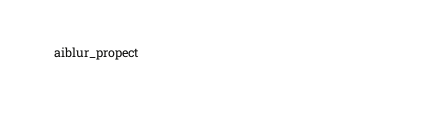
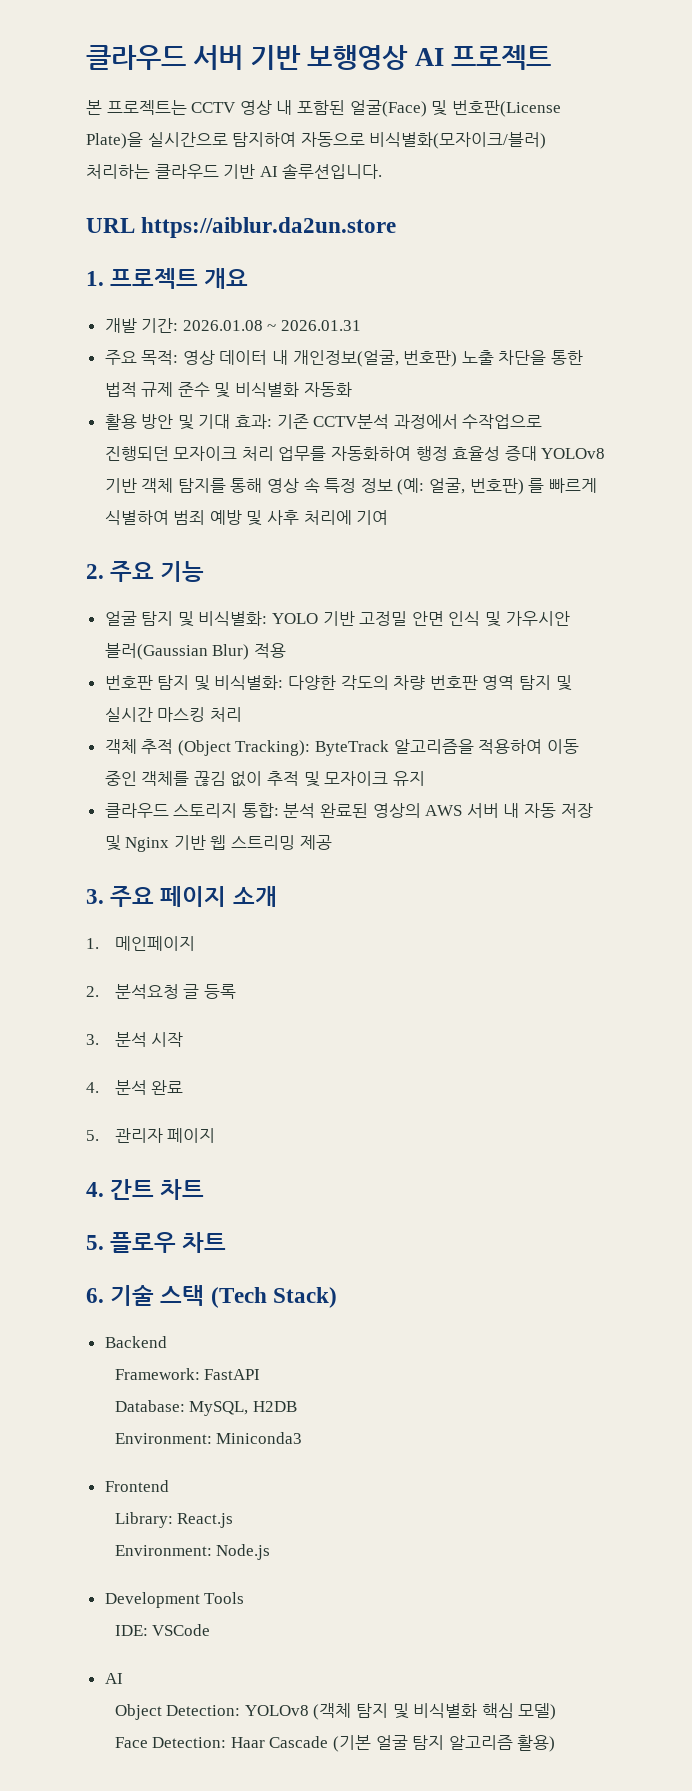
[54,47,139,60] aiblur_propect -> [86,45,551,70] [86,100,561,117] [86,132,547,149] [86,163,383,179] [86,217,397,238] [86,268,249,289] [104,318,362,333] [104,350,584,367] [104,382,352,398] [104,414,543,430] [104,446,606,461] [104,477,597,495] [104,510,389,526] [86,561,205,582] [104,611,570,627] [104,643,286,660] [104,675,572,691] [104,707,242,722] [104,739,579,756] [104,771,425,787] [104,803,593,818] [104,835,332,852] [86,886,277,907] [86,936,195,951] [86,984,236,999] [86,1032,184,1047] [86,1080,184,1095] [86,1128,216,1143] [86,1179,205,1200] [86,1232,227,1253] [86,1285,337,1308] [104,1336,167,1348] [114,1368,261,1380] [114,1400,297,1416] [114,1432,303,1444] [104,1480,169,1492] [114,1512,234,1528] [114,1544,271,1560] [104,1592,245,1608] [114,1624,211,1636] [104,1673,123,1684] [114,1703,557,1720] [114,1735,556,1752] 클라우드 서버 기반 보행영상 AI 프로젝트 // 본 프로젝트는 CCTV 영상 내 포함된 얼굴(Face) 및 번호판(License Plate)을 실시간으로 탐지하여 자동으로 비식별화(모자이크/블러) 처리하는 클라우드 기반 AI 솔루션입니다. // URL https://aiblur.da2un.store // 1. 프로젝트 개요 // 개발 기간: 2026.01.08 ~ 2026.01.31 // 주요 목적: 영상 데이터 내 개인정보(얼굴, 번호판) 노출 차단을 통한 법적 규제 준수 및 비식별화 자동화 // 활용 방안 및 기대 효과: 기존 CCTV분석 과정에서 수작업으로 진행되던 모자이크 처리 업무를 자동화하여 행정 효율성 증대 YOLOv8 기반 객체 탐지를 통해 영상 속 특정 정보 (예: 얼굴, 번호판) 를 빠르게 식별하여 범죄 예방 및 사후 처리에 기여 // 2. 주요 기능 // 얼굴 탐지 및 비식별화: YOLO 기반 고정밀 안면 인식 및 가우시안 블러(Gaussian Blur) 적용 // 번호판 탐지 및 비식별화: 다양한 각도의 차량 번호판 영역 탐지 및 실시간 마스킹 처리 // 객체 추적 (Object Tracking): ByteTrack 알고리즘을 적용하여 이동 중인 객체를 끊김 없이 추적 및 모자이크 유지 // 클라우드 스토리지 통합: 분석 완료된 영상의 AWS 서버 내 자동 저장 및 Nginx 기반 웹 스트리밍 제공 // 3. 주요 페이지 소개 // 1. 메인페이지 // 2. 분석요청 글 등록 // 3. 분석 시작 // 4. 분석 완료 // 5. 관리자 페이지 // 4. 간트 차트 // 5. 플로우 차트 // 6. 기술 스택 (Tech Stack) // Backend // Framework: FastAPI // Database: MySQL, H2DB // Environment: Miniconda3 // Frontend // Library: React.js // Environment: Node.js // Development Tools // IDE: VSCode // AI // Object Detection: YOLOv8 (객체 탐지 및 비식별화 핵심 모델) // Face Detection: Haar Cascade (기본 얼굴 탐지 알고리즘 활용)

